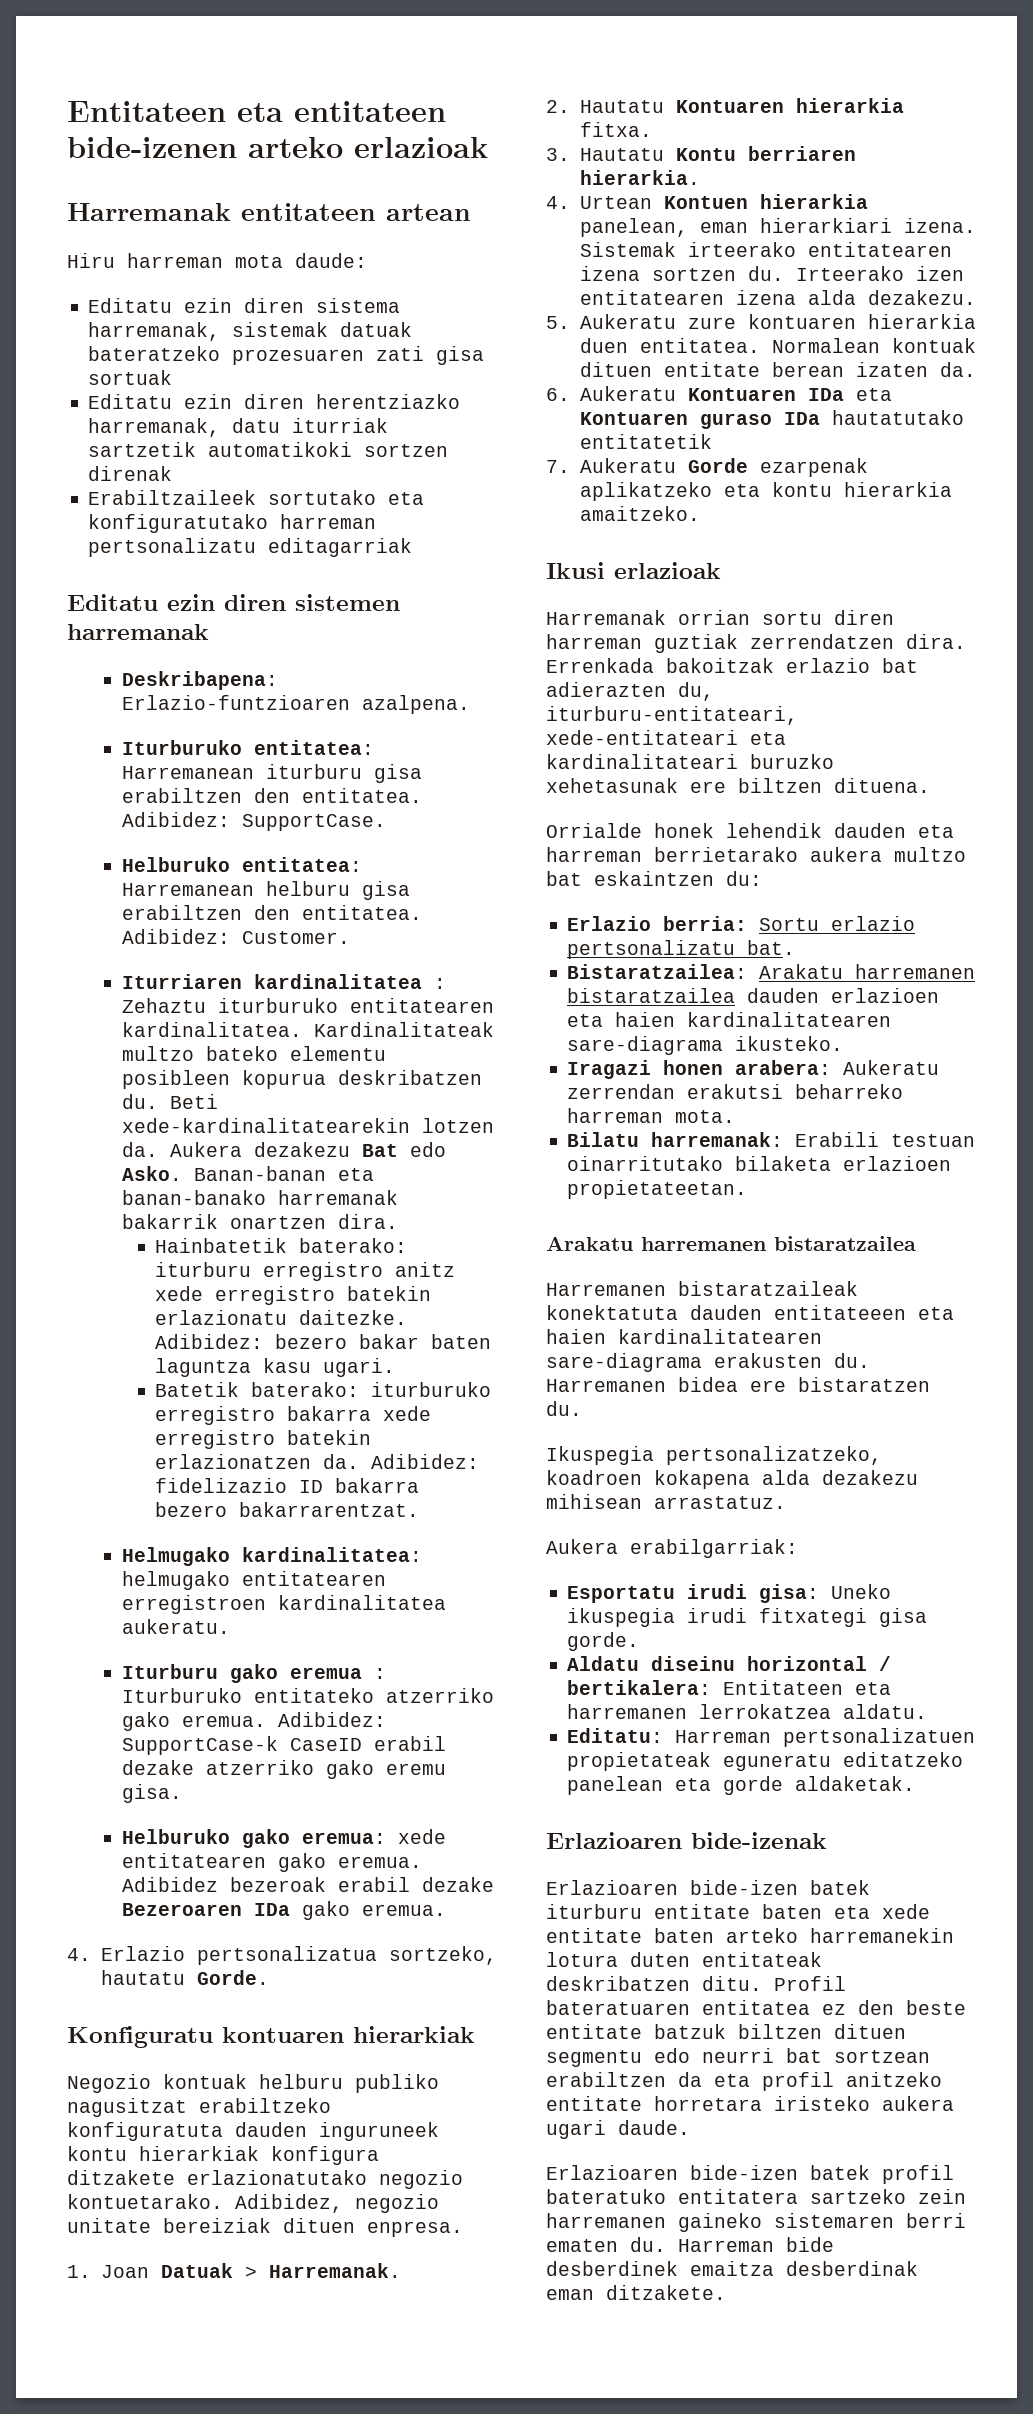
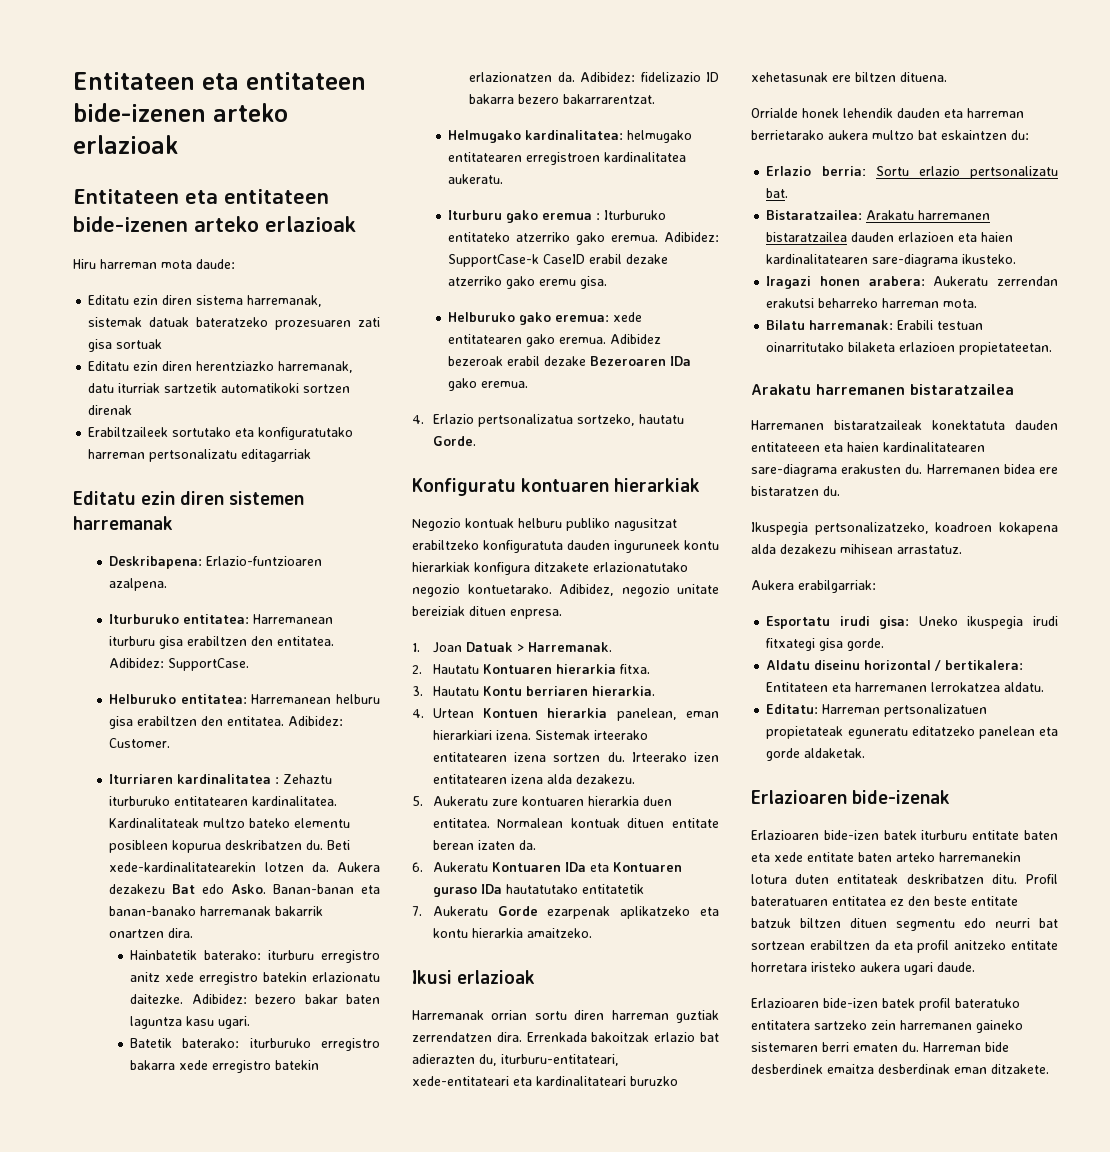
[67,101,446,122] [67,137,488,158] [67,203,471,221] Entitateen eta entitateen bide-izenen arteko erlazioak // Harremanak entitateen artean -> [73,72,366,90] [73,103,288,122] [73,135,178,154] [73,189,329,204] [73,216,356,232] Entitateen eta entitateen bide-izenen arteko erlazioak // Entitateen eta entitateen bide-izenen arteko erlazioak

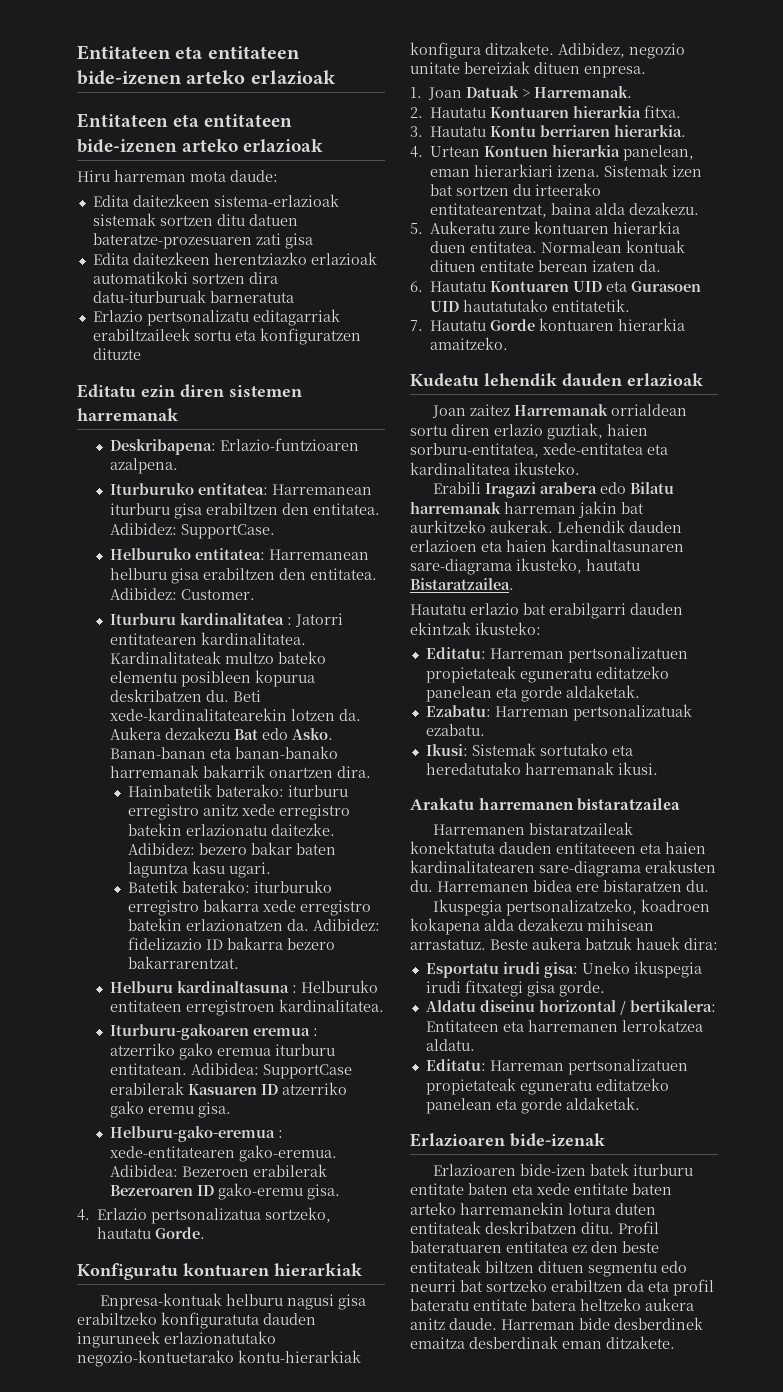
[88,295,323,307] [88,317,380,330] [88,339,163,352] [88,361,354,373] [88,383,351,393] [88,405,133,415] [88,427,354,440] [88,449,312,462] Editatu ezin diren sistema harremanak, sistemak datuak bateratzeko prozesuaren zati gisa sortuak // Editatu ezin diren herentziazko harremanak, datu iturriak sartzetik automatikoki sortzen direnak // Erabiltzaileek sortutako eta konfiguratutako harreman pertsonalizatu editagarriak -> [92,194,339,207] [92,213,298,226] [92,233,313,249] [92,252,377,265] [92,271,278,284] [92,290,294,303] [92,309,340,326] [92,328,361,345] [92,348,141,360] Edita daitezkeen sistema-erlazioak sistemak sortzen ditu datuen bateratze-prozesuaren zati gisa // Edita daitezkeen herentziazko erlazioak automatikoki sortzen dira datu-iturburuak barneratuta // Erlazio pertsonalizatu editagarriak erabiltzaileek sortu eta konfiguratzen dituzte
[109,774,174,784] Iturriaren -> [110,613,177,625] Iturburu
[283,774,333,784] [109,796,171,806] Zehaztu iturburuko -> [295,613,344,627] Jatorri
[448,130,693,143] [448,152,687,165] [448,174,504,184] [448,210,667,223] [448,232,719,245] [448,254,669,267] [448,276,608,289] [448,312,643,325] [448,334,662,347] [448,356,692,366] [448,378,529,391] Helmugako kardinalitatea: helmugako entitatearen erregistroen kardinalitatea aukeratu. // Iturburu gako eremua : Iturburuko entitateko atzerriko gako eremua. Adibidez: SupportCase-k CaseID erabil dezake atzerriko gako eremu gisa. // Helburuko gako eremua: xede entitatearen gako eremua. Adibidez bezeroak erabil dezake Bezeroaren IDa gako eremua. -> [110,980,379,993] [110,999,385,1016] [110,1024,319,1040] [110,1043,336,1060] [110,1063,353,1079] [110,1082,348,1095] [110,1101,232,1118] [110,1126,284,1142] [110,1145,338,1162] [110,1164,328,1177] [110,1183,341,1200] Helburu kardinaltasuna : Helburuko entitateen erregistroen kardinalitatea. // Iturburu-gakoaren eremua : atzerriko gako eremua iturburu entitatean. Adibidea: SupportCase erabilerak Kasuaren ID atzerriko gako eremu gisa. // Helburu-gako-eremua : xede-entitatearen gako-eremua. Adibidea: Bezeroen erabilerak Bezeroaren ID gako-eremu gisa.
[412,518,677,531] [412,540,719,553] [412,562,688,575] [412,584,552,597] Negozio kontuak helburu publiko nagusitzat erabiltzeko konfiguratuta dauden inguruneek kontu hierarkiak konfigura ditzakete erlazionatutako negozio kontuetarako. -> [100,1293,367,1310] [77,1312,316,1329] [77,1331,276,1348] [77,1350,361,1367] [410,42,554,59] Enpresa-kontuak helburu nagusi gisa erabiltzeko konfiguratuta dauden inguruneek erlazionatutako negozio-kontuetarako kontu-hierarkiak konfigura ditzakete.
[593,730,648,740] [432,752,719,762] [432,774,543,784] irteerako entitatearen izena sortzen du. Irteerako izen entitatearen izena -> [672,165,703,177] [430,183,602,196] [430,203,592,218] izen bat sortzen du irteerako entitatearentzat, baina
[432,862,682,872] [432,884,644,897] [412,906,719,919] [432,928,592,938] [412,970,536,984] [412,1010,719,1023] [412,1032,719,1042] [412,1054,619,1066] [412,1076,678,1086] [751,72,947,82] [751,108,1024,118] [751,130,1029,140] [766,166,1058,179] [766,188,789,198] [766,210,991,220] [766,232,1014,242] [766,254,1017,267] [766,276,1058,289] [766,298,978,308] [766,320,984,330] [766,342,1053,355] Aukeratu Kontuaren IDa eta Kontuaren guraso IDa hautatutako entitatetik // 7. Aukeratu Gorde ezarpenak aplikatzeko eta kontu hierarkia amaitzeko. // Ikusi erlazioak // Harremanak orrian sortu diren harreman guztiak zerrendatzen dira. Errenkada bakoitzak erlazio bat adierazten du, iturburu-entitateari, xede-entitateari eta kardinalitateari buruzko xehetasunak ere biltzen dituena. // Orrialde honek lehendik dauden eta harreman berrietarako aukera multzo bat eskaintzen du: // Erlazio berria: Sortu erlazio pertsonalizatu bat. // Bistaratzailea: Arakatu harremanen bistaratzailea dauden erlazioen eta haien kardinalitatearen sare-diagrama ikusteko. // Iragazi honen arabera: Aukeratu zerrendan erakutsi beharreko harreman mota. // Bilatu harremanak: Erabili testuan oinarritutako bilaketa erlazioen propietateetan. -> [430,281,702,292] [430,299,631,312] [410,318,686,331] [430,337,509,350] [410,373,703,387] [432,404,688,418] [410,423,648,440] [410,443,668,458] [410,462,580,475] [433,482,675,498] [410,501,644,518] [410,520,682,533] [410,539,684,552] [410,558,640,575] [410,578,514,590] [410,603,683,619] [410,622,541,635] [425,647,688,663] [425,666,669,683] [425,685,640,702] [425,704,692,721] [425,724,485,736] [425,743,633,756] [425,762,658,775] Hautatu Kontuaren UID eta Gurasoen UID hautatutako entitatetik. // 7. Hautatu Gorde kontuaren hierarkia amaitzeko. // Kudeatu lehendik dauden erlazioak // Joan zaitez Harremanak orrialdean sortu diren erlazio guztiak, haien sorburu-entitatea, xede-entitatea eta kardinalitatea ikusteko. // Erabili Iragazi arabera edo Bilatu harremanak harreman jakin bat aurkitzeko aukerak. Lehendik dauden erlazioen eta haien kardinaltasunaren sare-diagrama ikusteko, hautatu Bistaratzailea. // Hautatu erlazio bat erabilgarri dauden ekintzak ikusteko: // Editatu: Harreman pertsonalizatuen propietateak eguneratu editatzeko panelean eta gorde aldaketak. // Ezabatu: Harreman pertsonalizatuak ezabatu. // Ikusi: Sistemak sortutako eta heredatutako harremanak ikusi.
[751,580,876,593] // Aukera erabilgarriak: -> [490,937,718,950] Beste aukera batzuk hauek dira:
[971,896,1018,906] [751,918,791,928] entitate batzuk -> [410,1260,481,1273] entitateak
[751,941,805,950] sortzean -> [486,1279,547,1292] sortzeko
[954,940,1058,950] [751,962,975,975] [751,998,1020,1011] [751,1020,1023,1033] [751,1042,919,1052] anitzeko entitate horretara iristeko aukera ugari daude. // Erlazioaren bide-izen batek profil bateratuko entitatera sartzeko zein harremanen gaineko sistemaren berri ematen du. -> [410,1298,694,1311] [410,1318,497,1330] bateratu entitate batera heltzeko aukera anitz daude.

